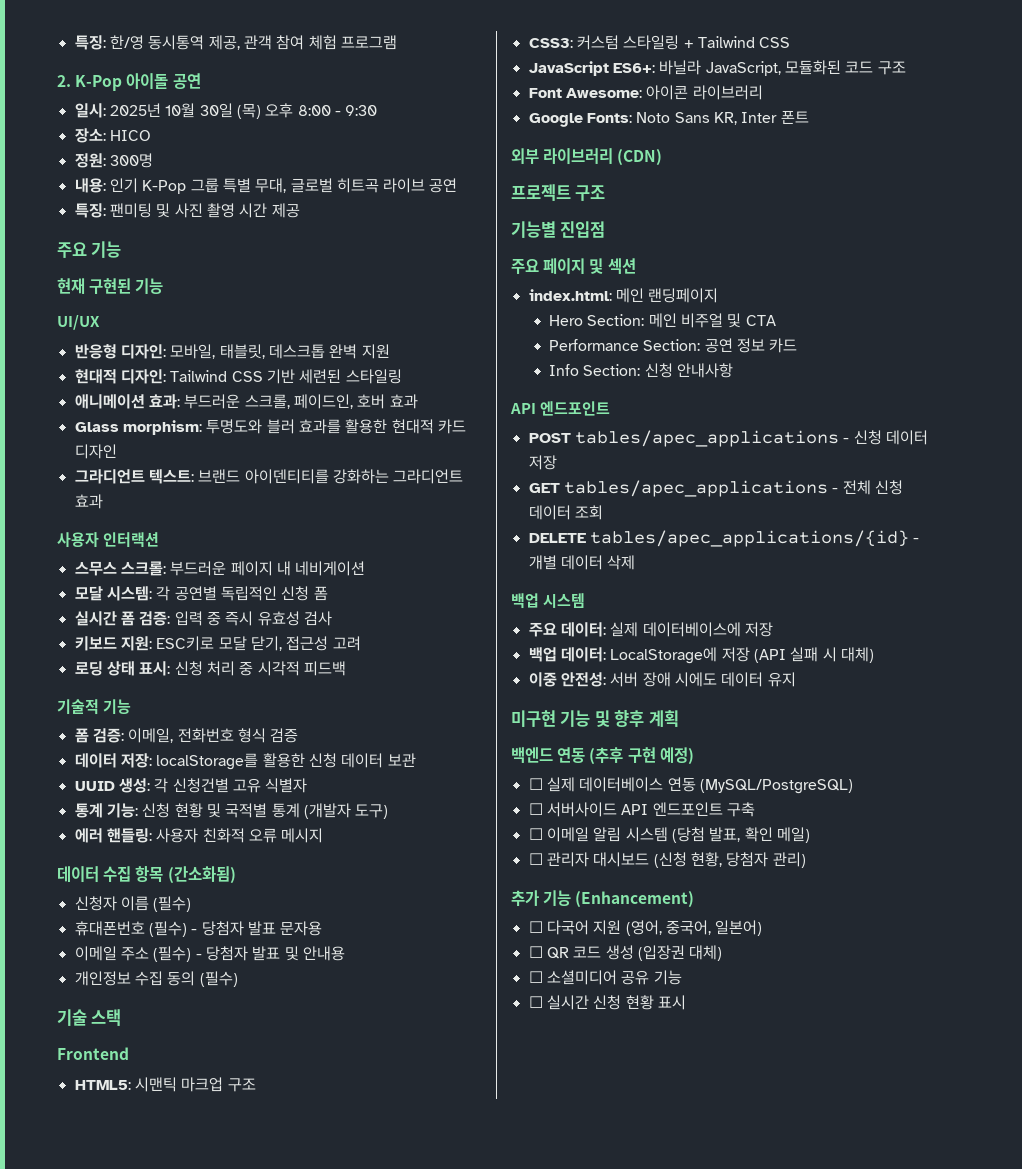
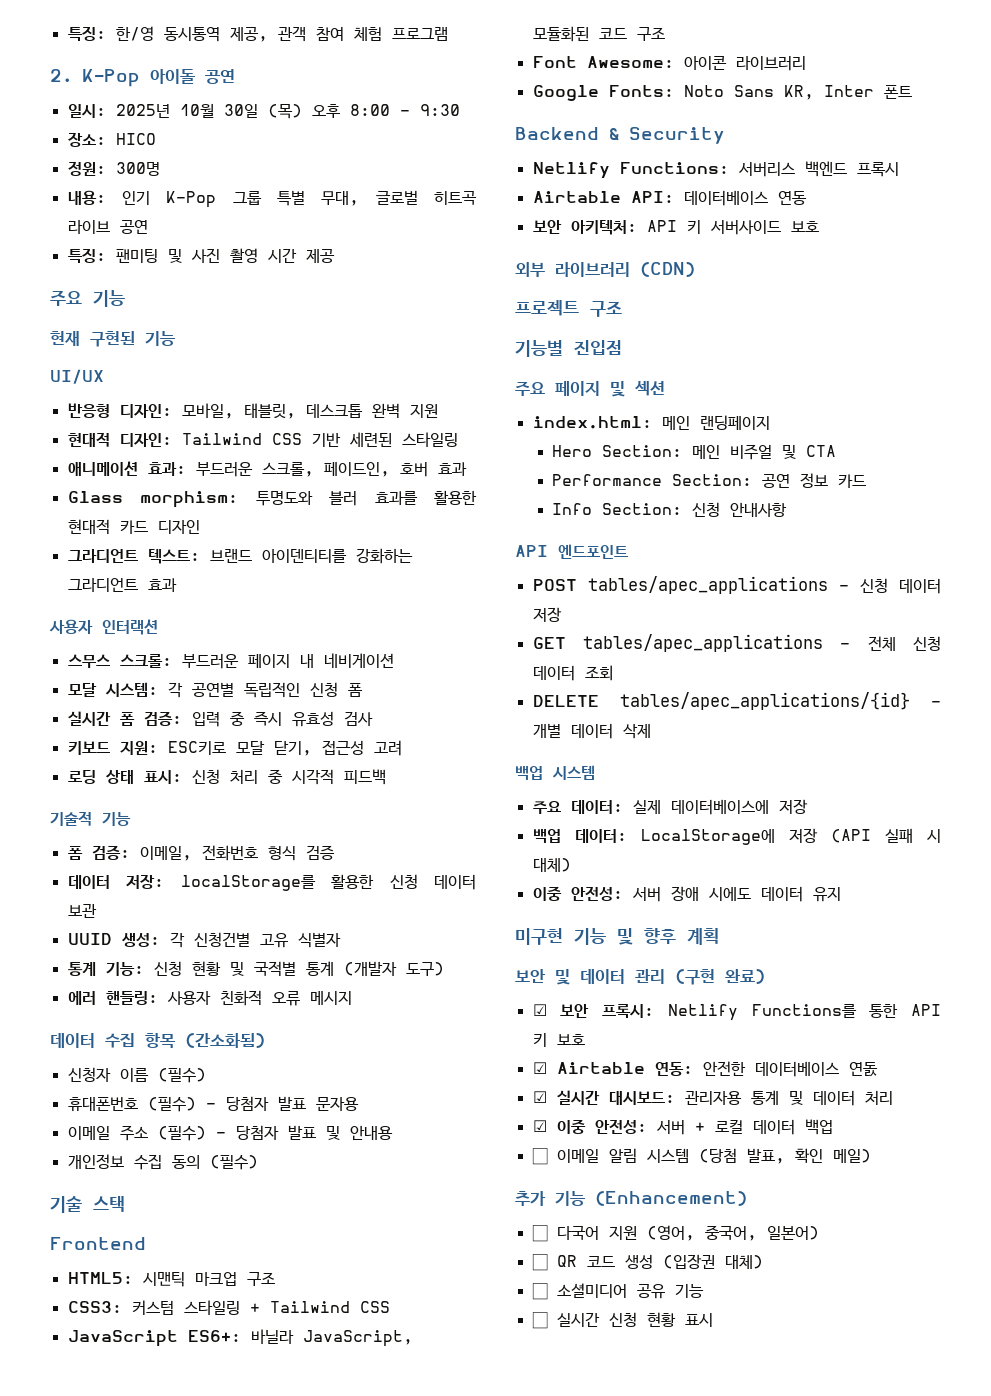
(809, 117) none -> [515,127,725,144] [532,161,899,179] [532,190,807,206] [532,220,819,235] // Backend & Security // Netlify Functions: 서버리스 백엔드 프록시 // Airtable API: 데이터베이스 연동 // 보안 아키텍처: API 키 서버사이드 보호
[511,747,694,765] [528,777,853,794] [528,802,755,817] 백엔드 연동 (추후 구현 예정) // ☐ 실제 데이터베이스 연동 (MySQL/PostgreSQL) // ☐ 서버사이드 API 엔드포인트 구축 -> [515,969,765,985] [532,1003,941,1021] [532,1033,585,1047] [532,1061,878,1077] [532,1090,893,1106] [532,1119,833,1135] 보안 및 데이터 관리 (구현 완료) // ☑ 보안 프록시: Netlify Functions를 통한 API 키 보호 // ☑ Airtable 연동: 안전한 데이터베이스 연돐 // ☑ 실시간 대시보드: 관리자용 통계 및 데이터 처리 // ☑ 이중 안전성: 서버 + 로컬 데이터 백업
[528,852,806,868] // ☐ 관리자 대시보드 (신청 현황, 당첨자 관리) -> (871, 1156) none

